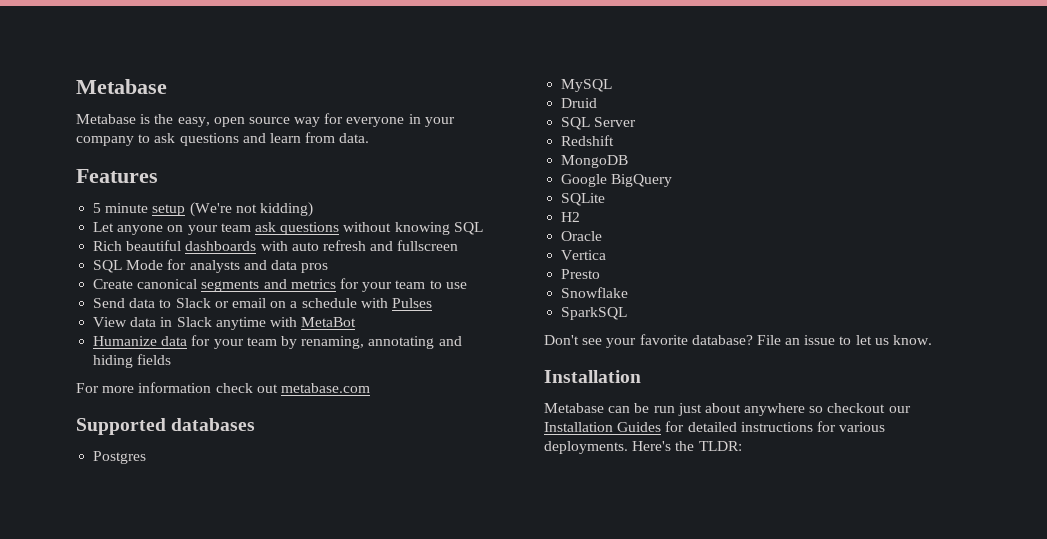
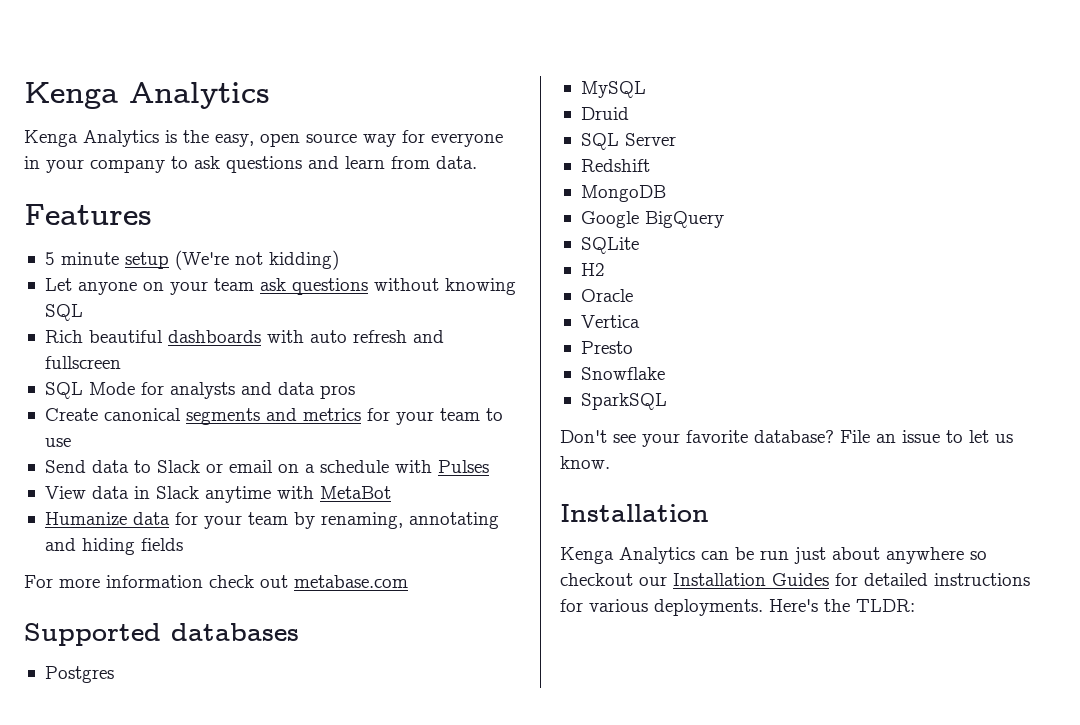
[76,79,167,94] [76,114,136,124] Metabase // Metabase -> [24,82,270,109] [24,130,159,147] Kenga Analytics // Kenga Analytics
[544,403,604,413] Metabase -> [560,547,695,564] Kenga Analytics

